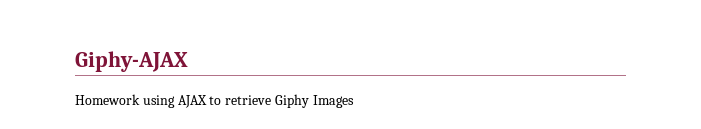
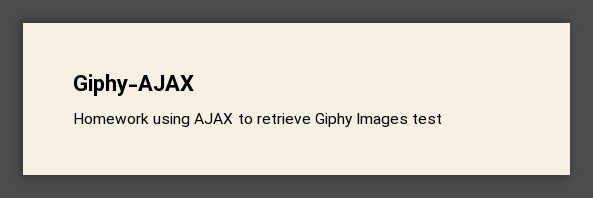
(354, 101) none -> [412,114,443,124] test

